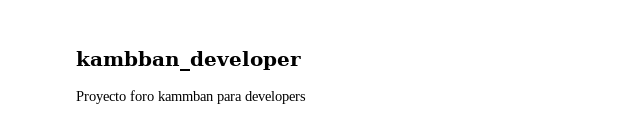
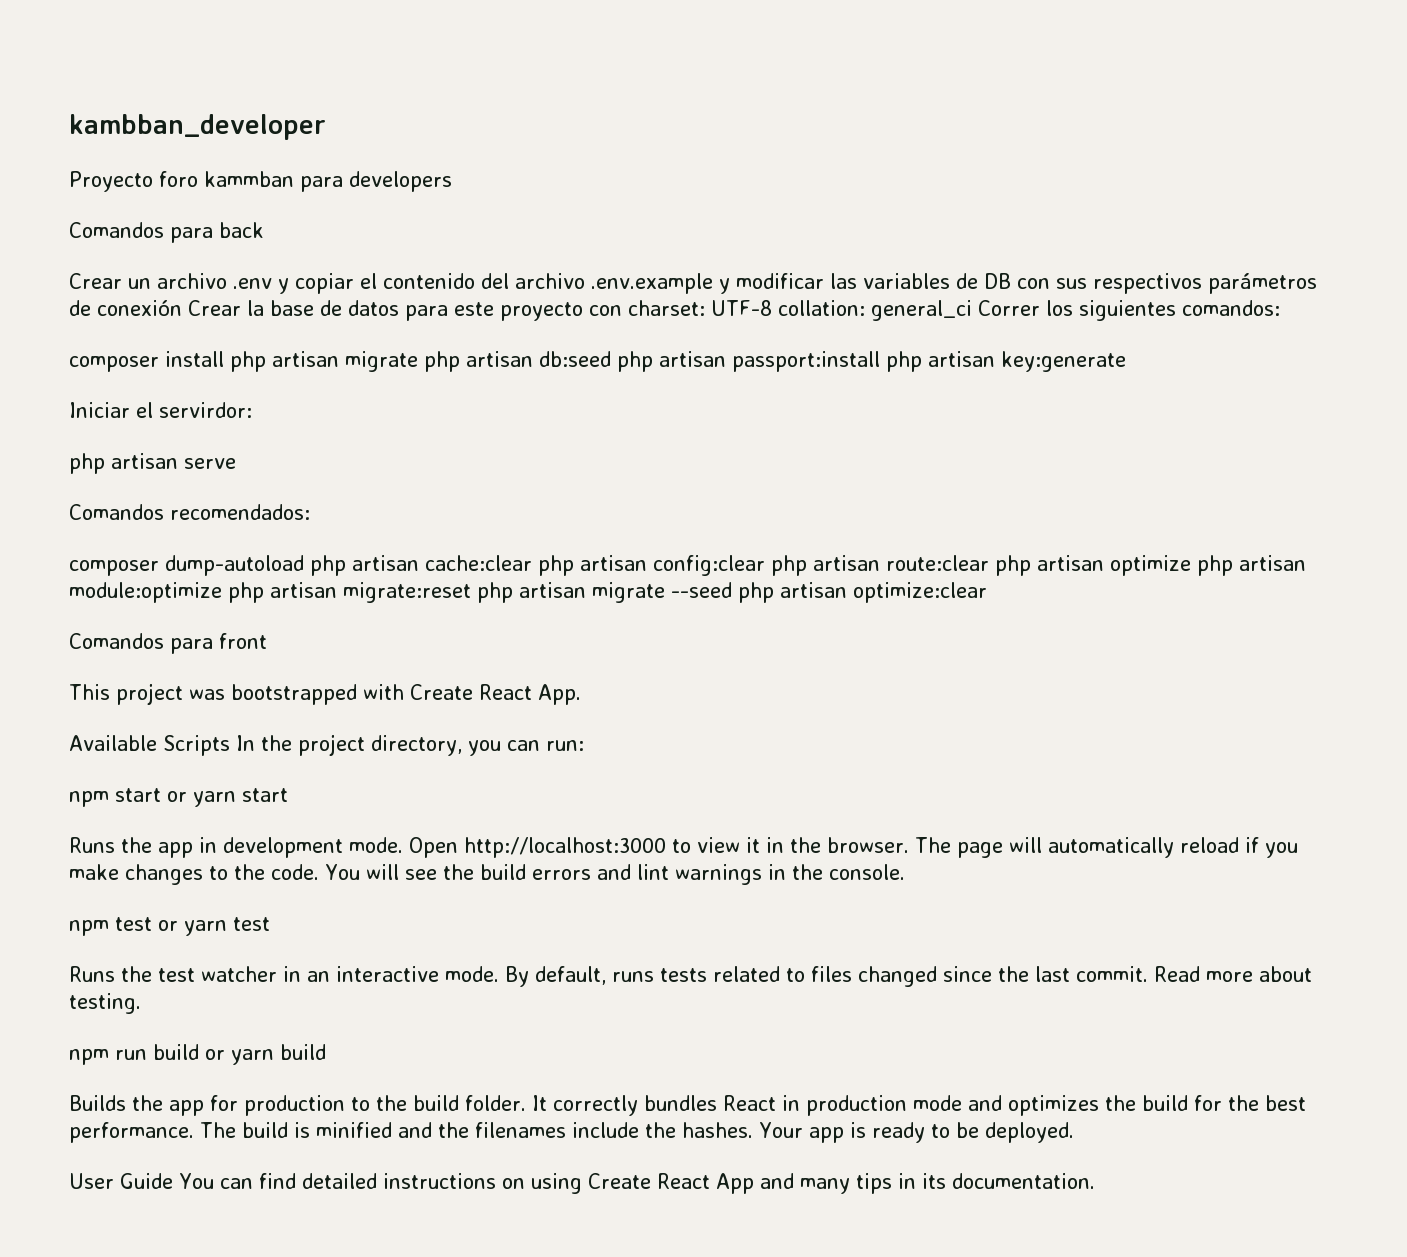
(306, 97) none -> [69,222,264,243] [69,273,1317,294] [69,300,1280,321] [69,351,1126,372] [69,402,252,418] [69,453,236,474] [69,504,310,520] [69,555,1306,576] [69,582,987,603] [69,633,267,654] [69,683,581,705] [69,734,584,756] [69,788,288,807] [69,837,1298,858] [69,864,905,885] [69,917,270,936] [69,966,1312,987] [69,993,141,1014] [69,1044,326,1065] [69,1095,1306,1116] [69,1122,1074,1143] [69,1173,1095,1194] // Comandos para back // Crear un archivo .env y copiar el contenido del archivo .env.example y modificar las variables de DB con sus respectivos parámetros de conexión Crear la base de datos para este proyecto con charset: UTF-8 collation: general_ci Correr los siguientes comandos: // composer install php artisan migrate php artisan db:seed php artisan passport:install php artisan key:generate // Iniciar el servirdor: // php artisan serve // Comandos recomendados: // composer dump-autoload php artisan cache:clear php artisan config:clear php artisan route:clear php artisan optimize php artisan module:optimize php artisan migrate:reset php artisan migrate --seed php artisan optimize:clear // Comandos para front // This project was bootstrapped with Create React App. // Available Scripts In the project directory, you can run: // npm start or yarn start // Runs the app in development mode. Open http://localhost:3000 to view it in the browser. The page will automatically reload if you make changes to the code. You will see the build errors and lint warnings in the console. // npm test or yarn test // Runs the test watcher in an interactive mode. By default, runs tests related to files changed since the last commit. Read more about testing. // npm run build or yarn build // Builds the app for production to the build folder. It correctly bundles React in production mode and optimizes the build for the best performance. The build is minified and the filenames include the hashes. Your app is ready to be deployed. // User Guide You can find detailed instructions on using Create React App and many tips in its documentation.

